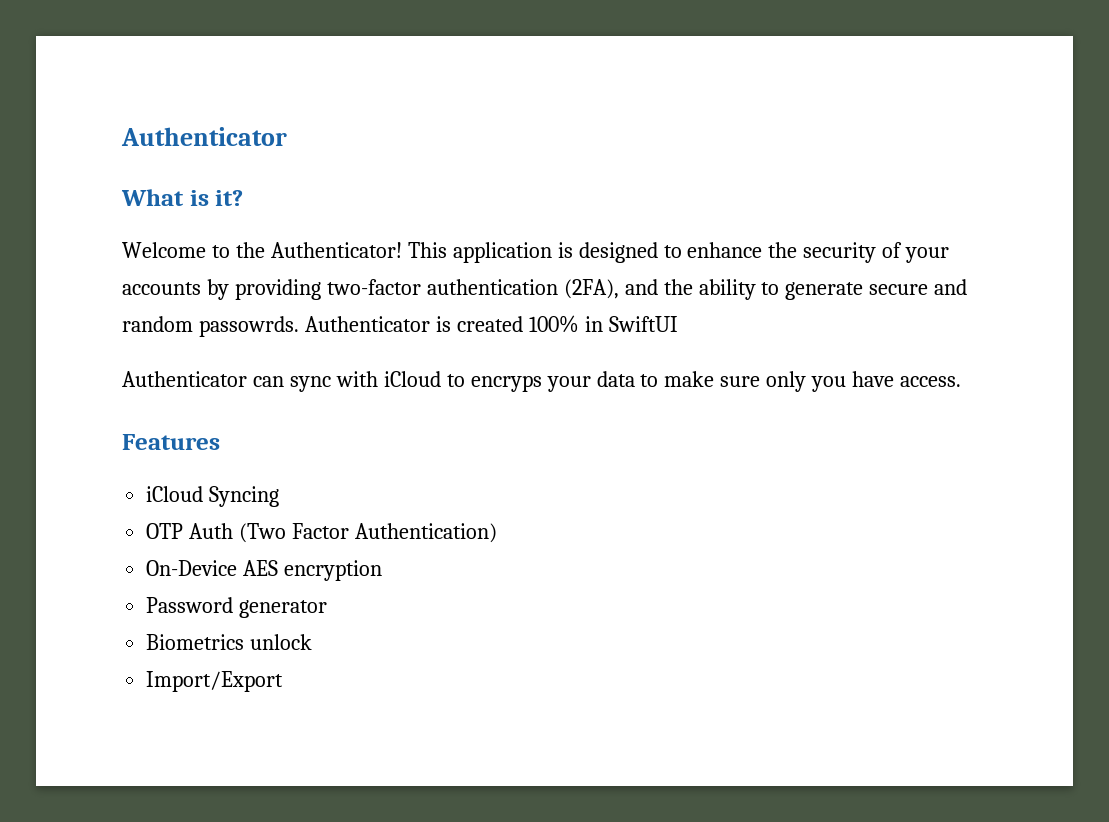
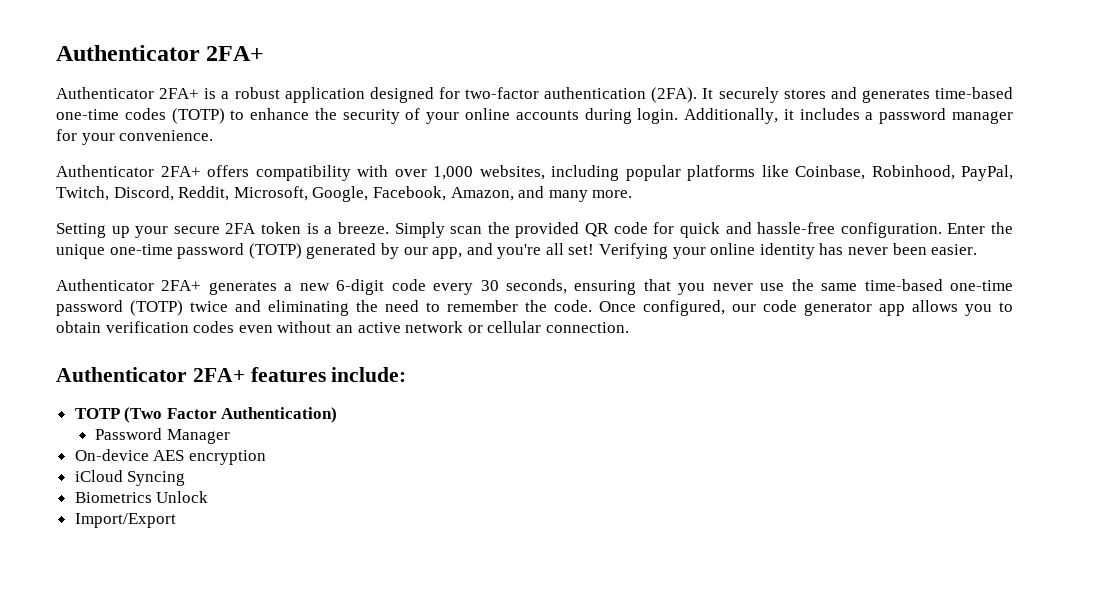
[121,127,287,146] [121,189,244,206] [122,242,658,263] Authenticator // What is it? // Welcome to the Authenticator! This application is designed -> [56,45,265,61] [56,87,1013,103] [56,108,225,124] Authenticator 2FA+ // Authenticator 2FA+ is a robust application designed for two-factor authentication (2FA). It securely stores and generates time-based one-time codes (TOTP)
[122,279,968,300] [122,315,678,337] [122,371,962,392] [122,434,220,450] [146,486,280,507] [146,523,497,543] [146,560,383,581] [146,597,328,618] accounts by providing two-factor authentication (2FA), and the ability to generate secure and random passowrds. Authenticator is created 100% in SwiftUI // Authenticator can sync with iCloud to encryps your data to make sure only you have access. // Features // iCloud Syncing // OTP Auth (Two Factor Authentication) // On-Device AES encryption // Password generator -> [464,108,1014,124] [56,129,214,145] [56,165,1013,181] [56,186,633,202] [56,222,1013,238] [56,243,978,259] [56,279,1014,295] [56,300,1013,316] [56,321,629,333] [56,367,407,382] [74,407,338,423] [95,428,230,444] [74,449,266,465] [74,470,186,486] online accounts during login. Additionally, it includes a password manager for your convenience. // Authenticator 2FA+ offers compatibility with over 1,000 websites, including popular platforms like Coinbase, Robinhood, PayPal, Twitch, Discord, Reddit, Microsoft, Google, Facebook, Amazon, and many more. // Setting up your secure 2FA token is a breeze. Simply scan the provided QR code for quick and hassle-free configuration. Enter the unique one-time password (TOTP) generated by our app, and you're all set! Verifying your online identity has never been easier. // Authenticator 2FA+ generates a new 6-digit code every 30 seconds, ensuring that you never use the same time-based one-time password (TOTP) twice and eliminating the need to remember the code. Once configured, our code generator app allows you to obtain verification codes even without an active network or cellular connection. // Authenticator 2FA+ features include: // TOTP (Two Factor Authentication) // Password Manager // On-device AES encryption // iCloud Syncing
[250,634,313,650] unlock -> [156,491,209,503] Unlock

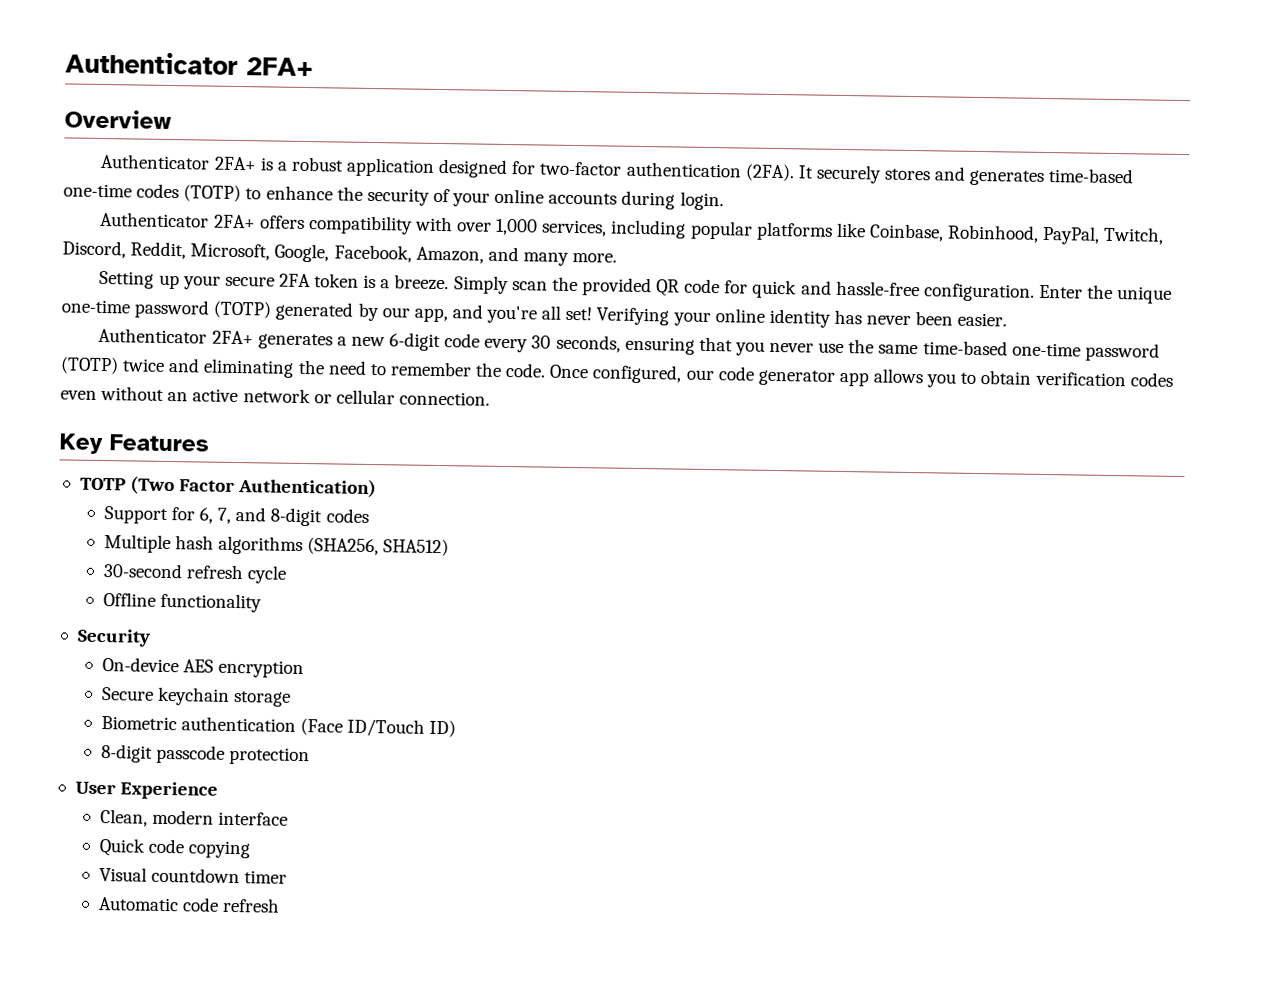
[56,45,265,61] Authenticator 2FA+ -> [65,51,314,77] [64,109,172,130] Authenticator 2FA+ // Overview
[684,108,1014,124] [56,129,214,145] Additionally, it includes a password manager for your convenience. -> (724, 201) none
[479,165,545,180] websites, -> [541,219,608,237] services,
[56,367,407,382] Authenticator 2FA+ features include: -> [59,433,209,455] Key Features
[95,428,230,444] [74,449,266,465] [74,470,186,486] [74,491,209,503] [74,513,176,528] Password Manager // On-device AES encryption // iCloud Syncing // Biometrics Unlock // Import/Export -> [103,506,369,527] [103,534,450,557] [102,563,288,584] [102,592,262,613] [76,628,151,647] [101,657,305,679] [101,686,292,707] [100,716,457,738] [100,744,311,766] [74,781,219,800] [99,809,289,827] [98,838,251,859] [98,867,288,884] [97,897,281,913] Support for 6, 7, and 8-digit codes // Multiple hash algorithms (SHA256, SHA512) // 30-second refresh cycle // Offline functionality // Security // On-device AES encryption // Secure keychain storage // Biometric authentication (Face ID/Touch ID) // 8-digit passcode protection // User Experience // Clean, modern interface // Quick code copying // Visual countdown timer // Automatic code refresh

